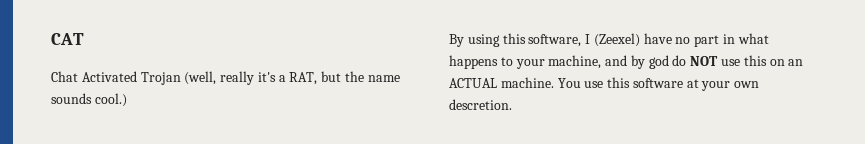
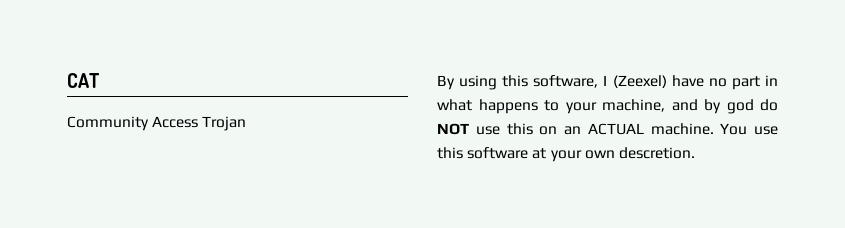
[51,71,137,82] Chat Activated -> [67,116,199,131] Community Access
[184,71,400,85] [51,93,127,107] (well, really it's a RAT, but the name sounds cool.) -> (247, 123) none

